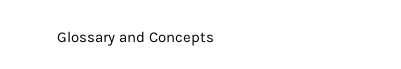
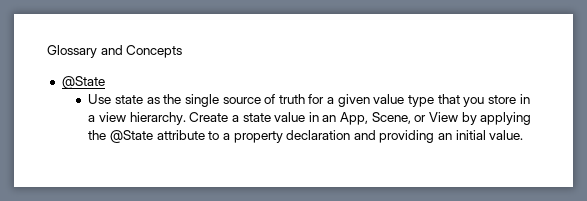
(215, 39) none -> [61,76,105,89] [88,94,530,107] [88,112,532,125] [88,130,524,143] // @State // Use state as the single source of truth for a given value type that you store in a view hierarchy. Create a state value in an App, Scene, or View by applying the @State attribute to a property declaration and providing an initial value.

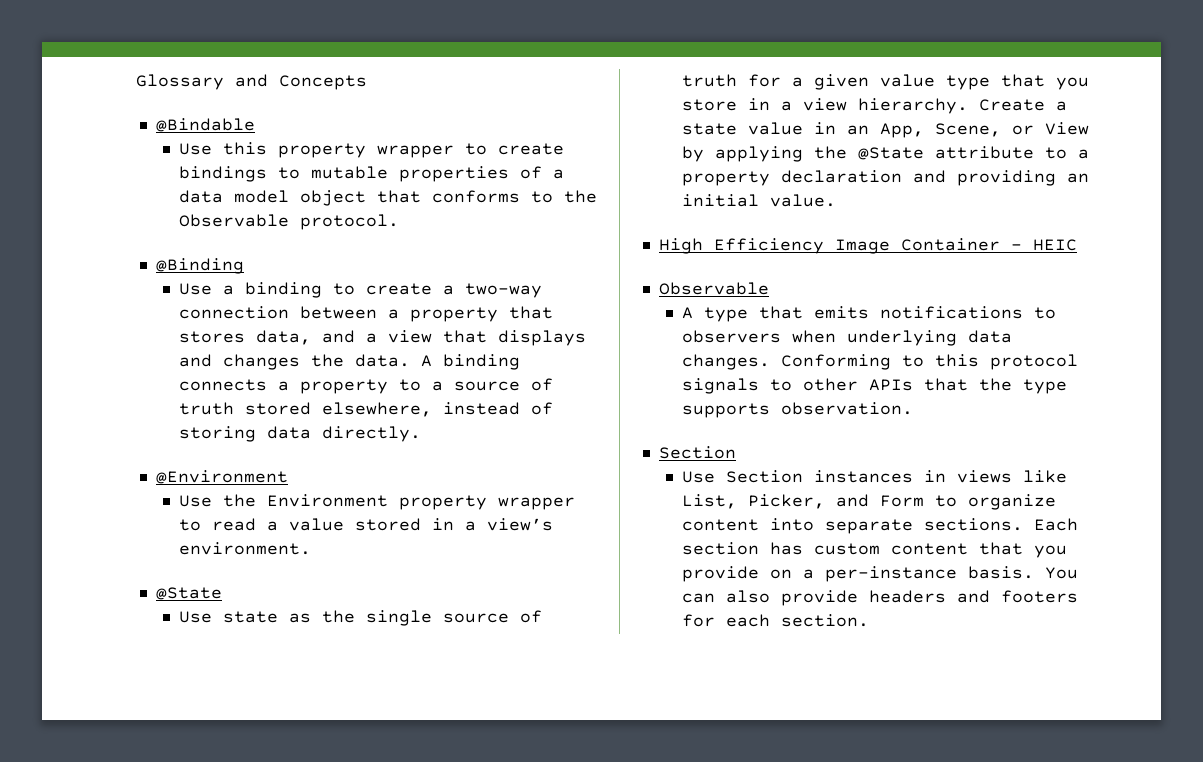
(183, 51) none -> [155,118,255,132] [179,142,565,158] [179,166,565,182] [179,190,598,206] [179,214,400,230] [155,258,244,274] [179,282,543,298] [179,306,554,322] [179,330,587,346] [179,354,521,370] [179,378,554,394] [179,402,554,417] [179,426,422,442] [155,470,288,484] [179,494,576,510] [179,518,554,531] [179,542,312,555] // @Bindable // Use this property wrapper to create bindings to mutable properties of a data model object that conforms to the Observable protocol. // @Binding // Use a binding to create a two-way connection between a property that stores data, and a view that displays and changes the data. A binding connects a property to a source of truth stored elsewhere, instead of storing data directly. // @Environment // Use the Environment property wrapper to read a value stored in a view’s environment.
(524, 135) none -> [658,238,1077,254] [658,282,769,295] [682,306,1057,322] [682,330,1013,346] [682,354,1079,370] [682,378,1068,394] [682,402,914,418] [658,446,736,459] [682,470,1068,483] [682,494,1057,510] [682,518,1079,534] [682,542,1068,558] [682,566,1079,582] [682,590,1079,606] [682,614,870,627] // High Efficiency Image Container - HEIC // Observable // A type that emits notifications to observers when underlying data changes. Conforming to this protocol signals to other APIs that the type supports observation. // Section // Use Section instances in views like List, Picker, and Form to organize content into separate sections. Each section has custom content that you provide on a per-instance basis. You can also provide headers and footers for each section.

